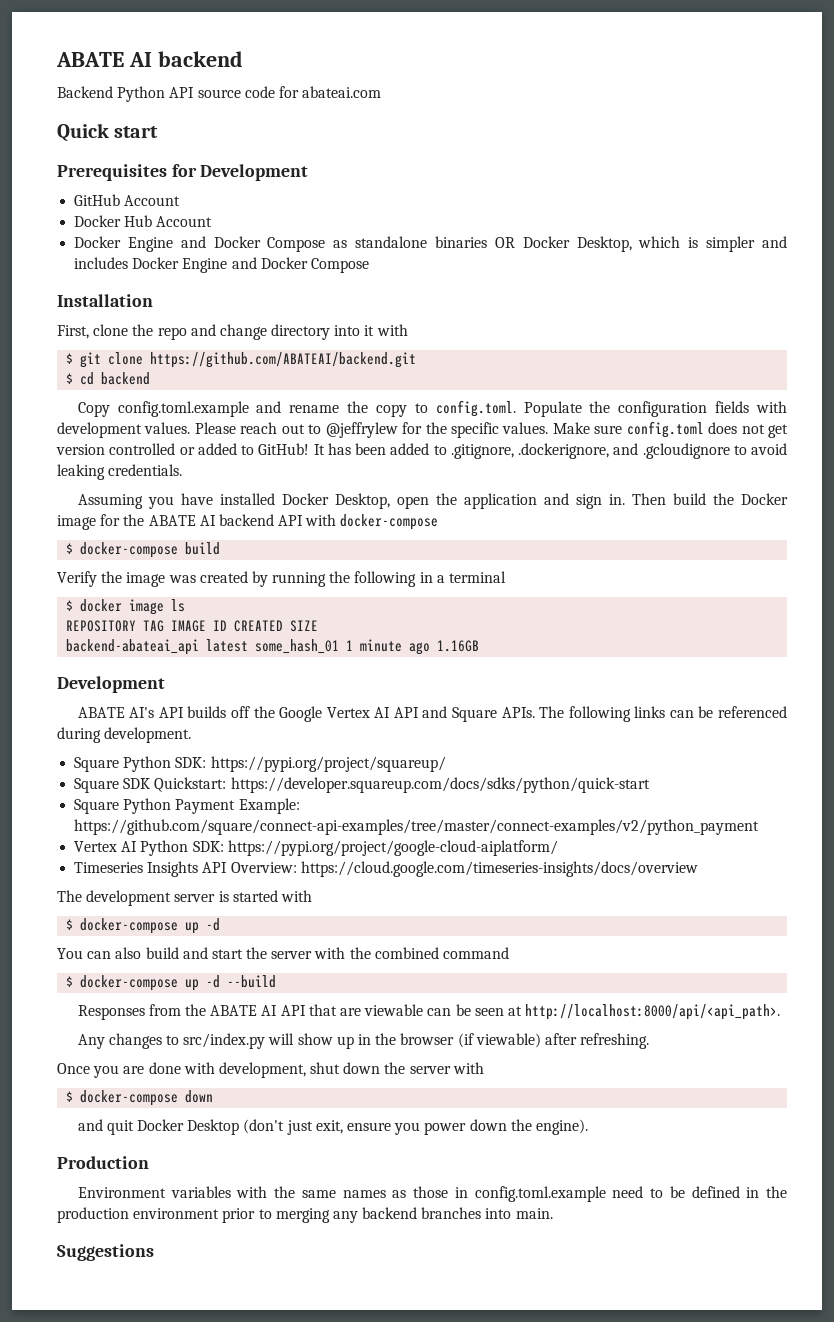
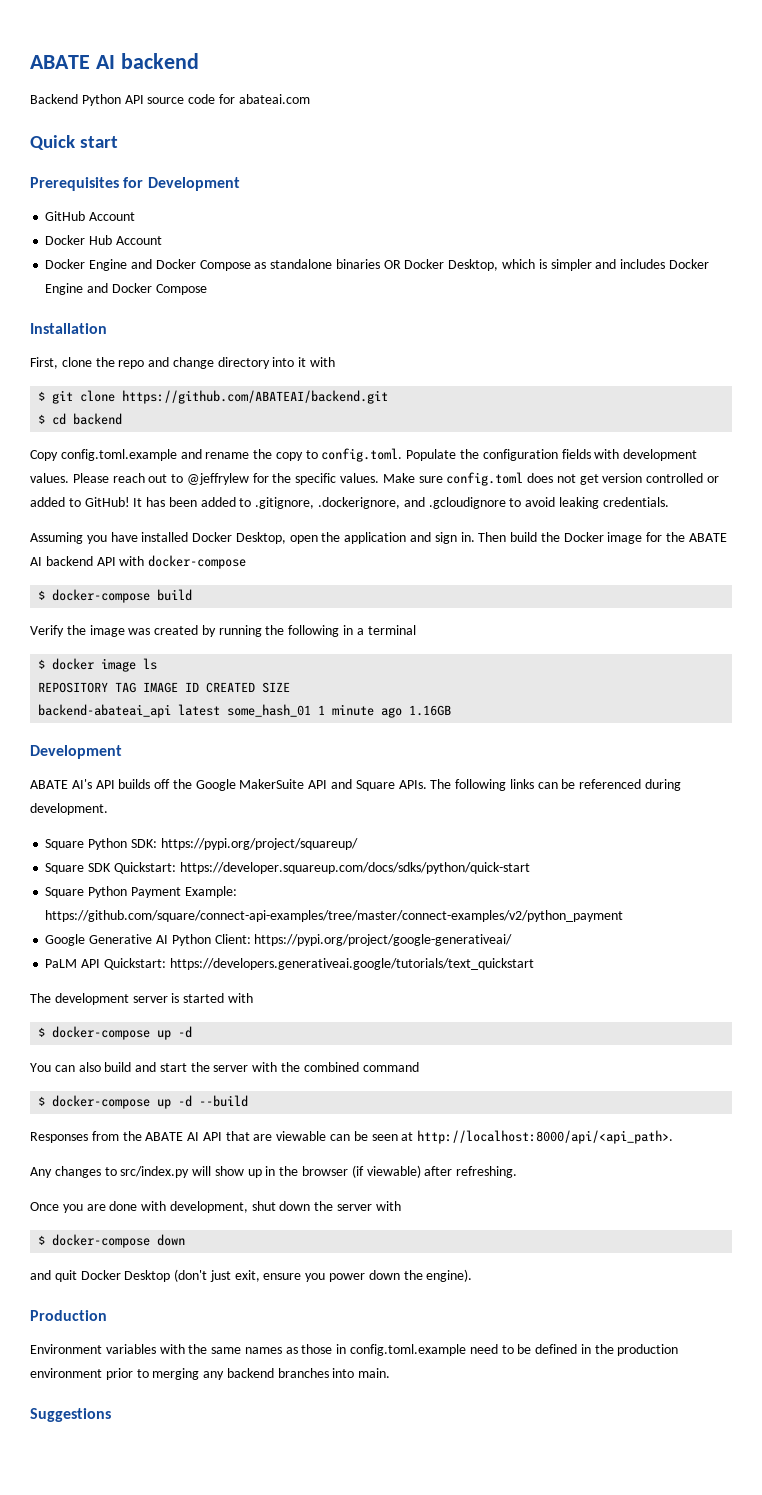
[326,707,391,718] Vertex AI -> [239,779,305,789] MakerSuite
[74,840,558,856] [74,861,698,877] Vertex AI Python SDK: https://pypi.org/project/google-cloud-aiplatform/ // Timeseries Insights API Overview: https://cloud.google.com/timeseries-insights/docs/overview -> [45,934,513,946] [45,958,534,970] Google Generative AI Python Client: https://pypi.org/project/google-generativeai/ // PaLM API Quickstart: https://developers.generativeai.google/tutorials/text_quickstart

